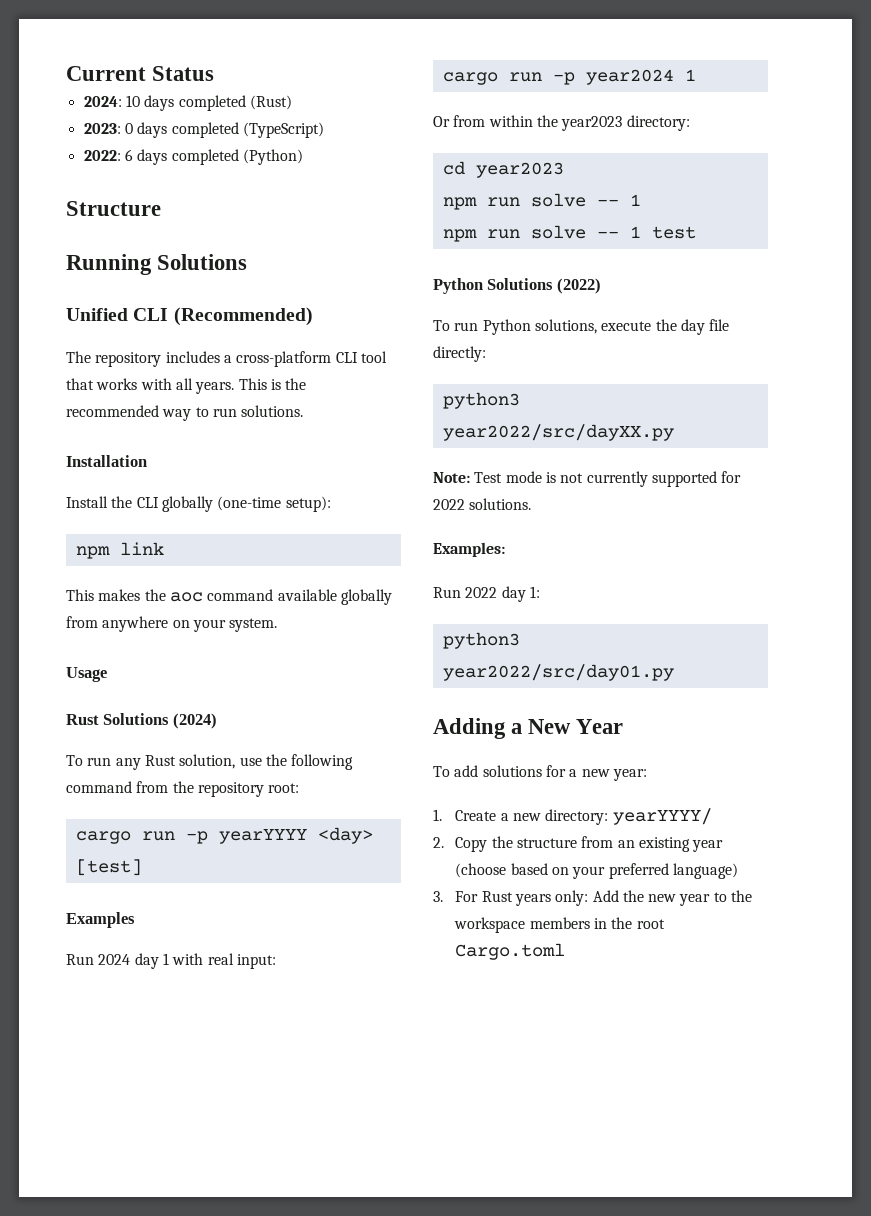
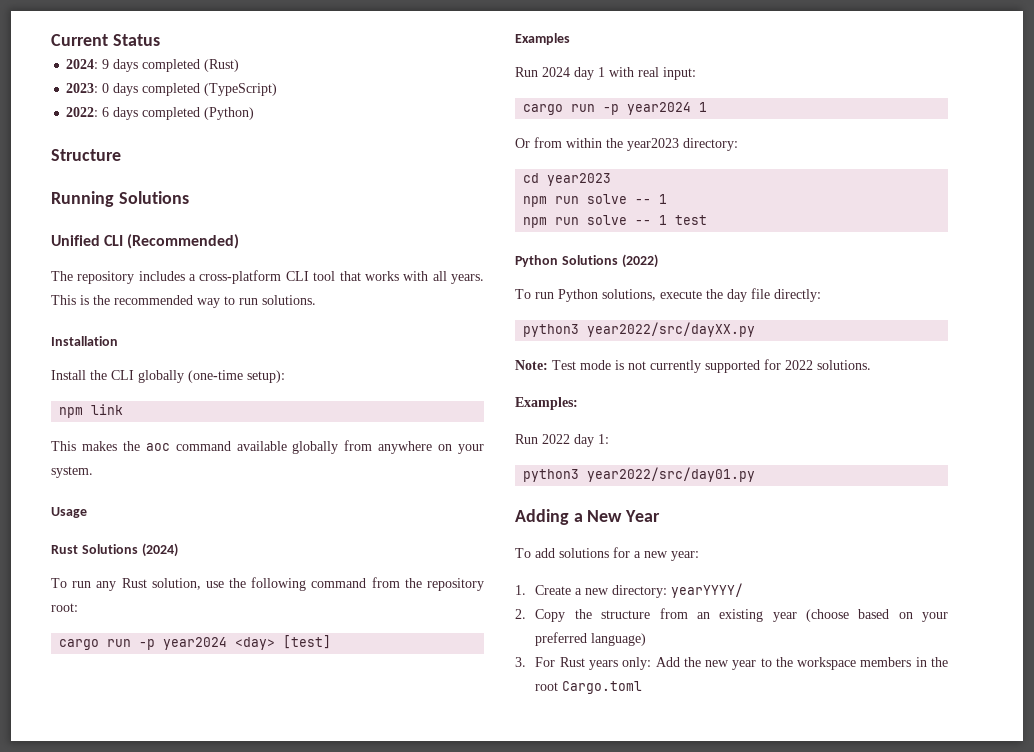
[125,95,140,107] 10 -> [102,59,110,69] 9
[218,829,307,844] yearYYYY -> [163,637,228,650] year2024

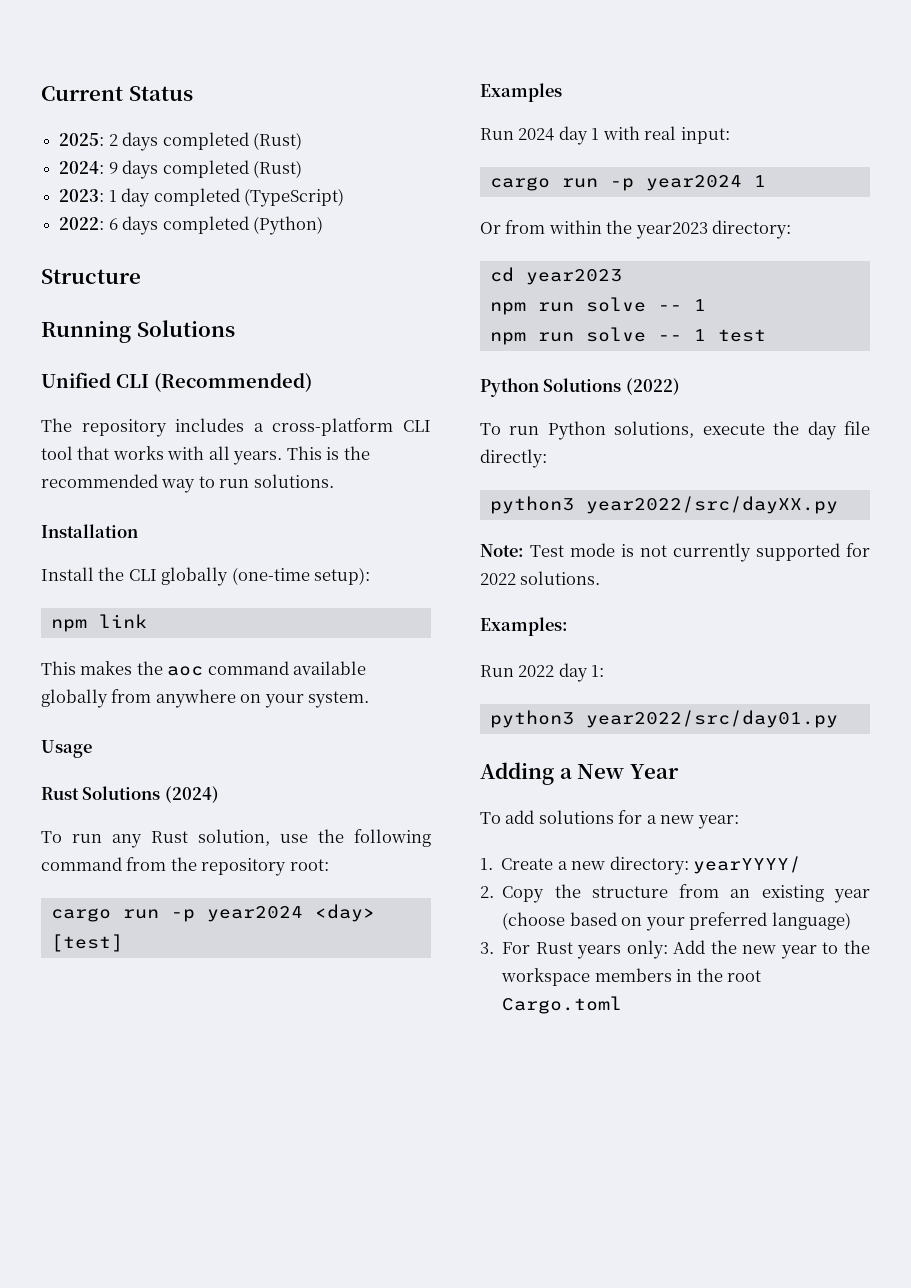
(160, 40) none -> [59,132,302,151] // 2025: 2 days completed (Rust)
[102,83,139,96] 0 days -> [108,188,151,207] 1 day

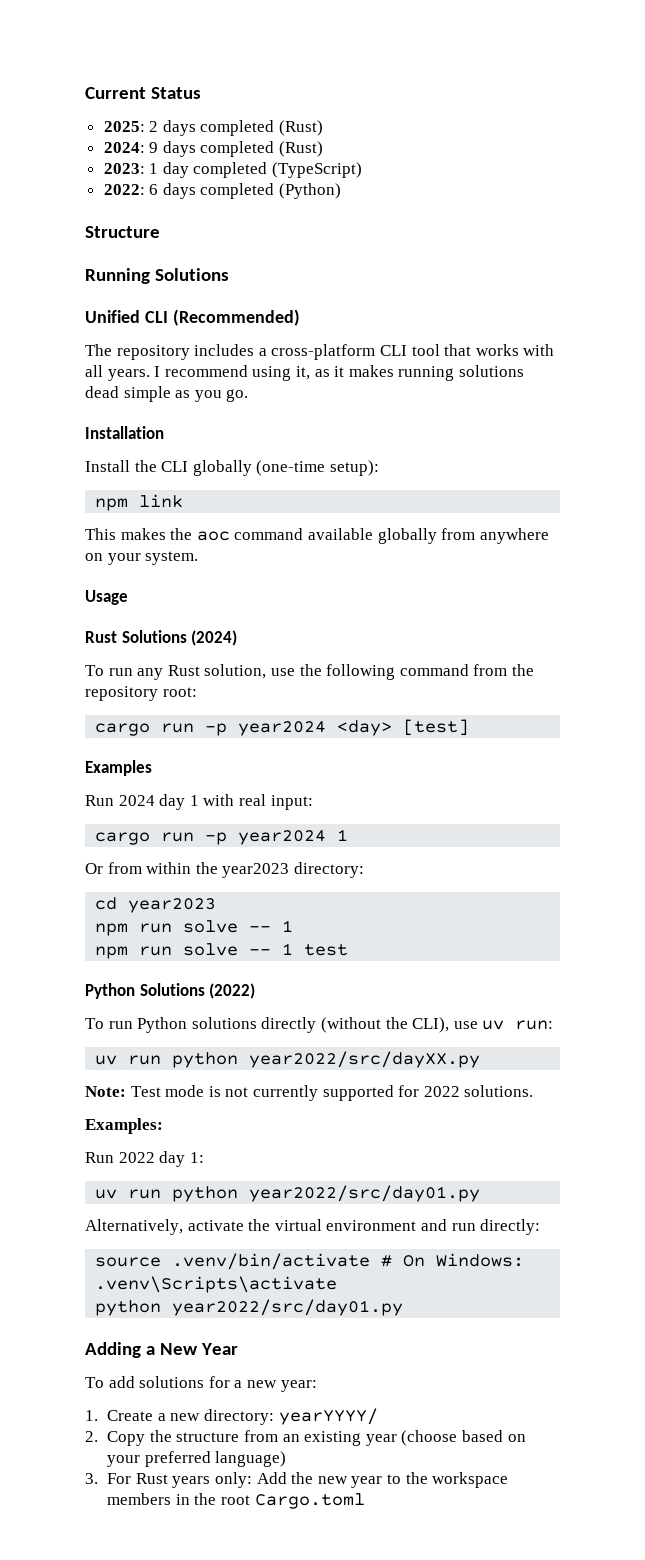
[286,446,370,460] [41,474,334,493] This is the recommended way to run solutions. -> [154,365,524,381] [85,386,249,402] I recommend using it, as it makes running solutions dead simple as you go.
[614,421,870,440] [480,449,547,468] [489,496,574,514] solutions, execute the day file directly: // python3 -> [191,1017,554,1033] [95,1052,239,1068] solutions directly (without the CLI), use uv run: // uv run python
[489,710,574,728] python3 -> [95,1185,481,1202] [85,1219,541,1235] [95,1253,525,1270] [95,1276,338,1293] [95,1300,162,1316] uv run python year2022/src/day01.py // Alternatively, activate the virtual environment and run directly: // source .venv/bin/activate # On Windows: .venv\Scripts\activate // python

